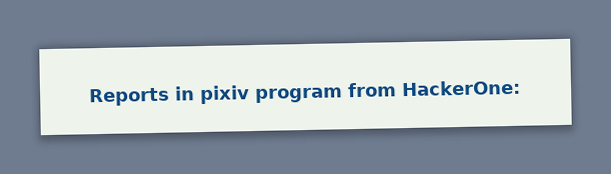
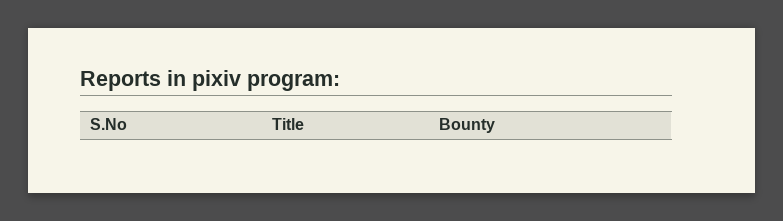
[255,79,521,103] program from HackerOne: -> [247,73,340,91] [90,118,128,130] [272,118,305,130] [439,118,496,133] program: // S.No | Title | Bounty

